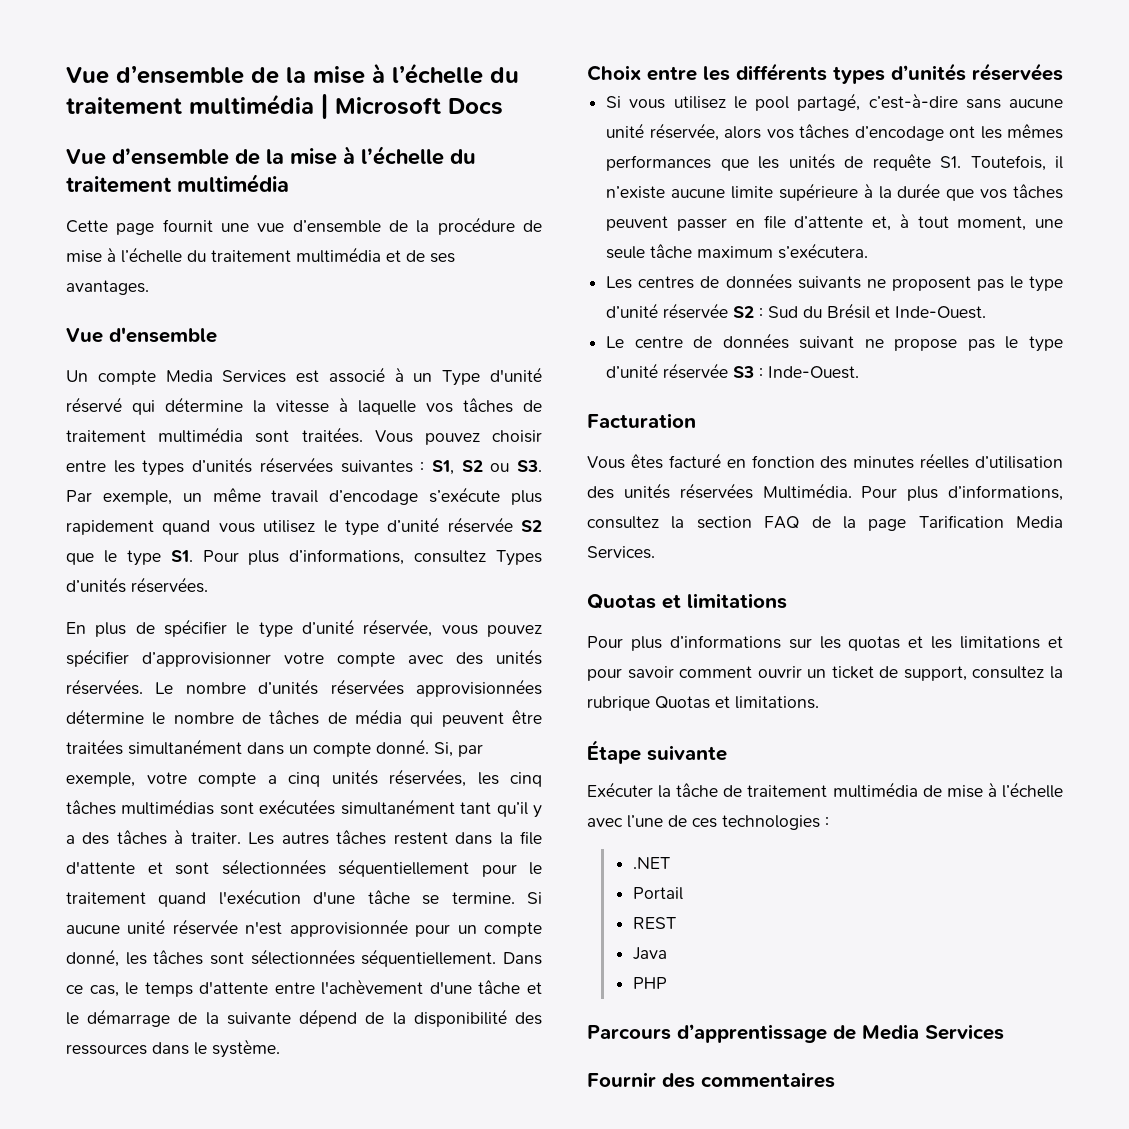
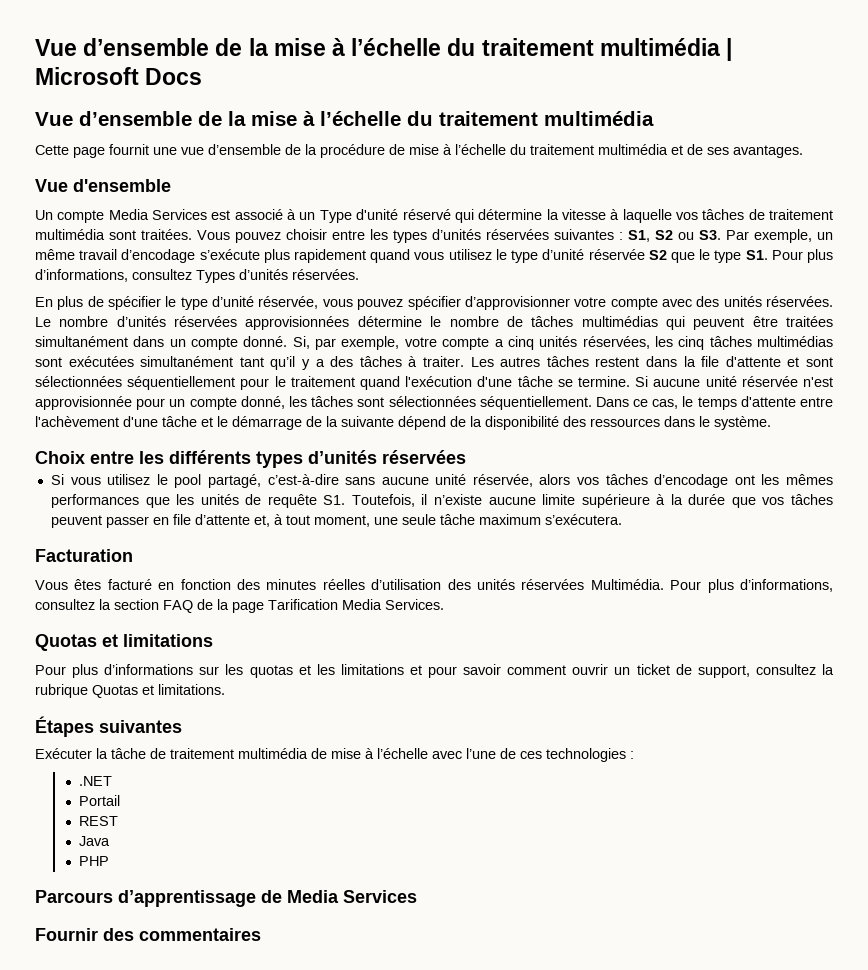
[327,709,402,724] de média -> [581,316,658,327] multimédias
[606,273,1063,292] [606,303,987,319] [606,333,1063,352] [606,363,860,379] // Les centres de données suivants ne proposent pas le type d’unité réservée S2 : Sud du Brésil et Inde-Ouest. // Le centre de données suivant ne propose pas le type d’unité réservée S3 : Inde-Ouest. -> (622, 519) none
[587,740,727,764] Étape suivante -> [35,716,182,737] Étapes suivantes

